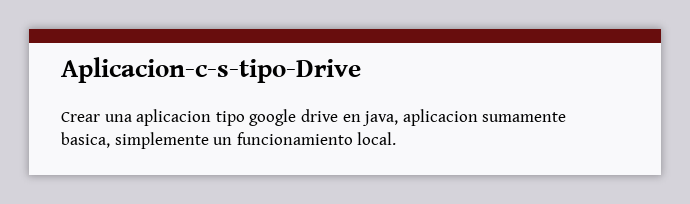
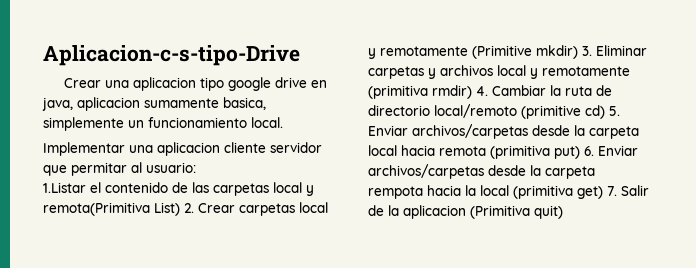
(397, 138) none -> [43,142,322,156] [43,162,196,176] [43,182,314,196] [43,202,328,216] [368,45,647,59] [368,65,630,79] [368,85,612,99] [368,104,620,119] [368,124,639,139] [368,145,638,159] [368,164,595,179] [368,185,649,199] [368,205,563,219] // Implementar una aplicacion cliente servidor que permitar al usuario: // 1.Listar el contenido de las carpetas local y remota(Primitiva List) 2. Crear carpetas local y remotamente (Primitive mkdir) 3. Eliminar carpetas y archivos local y remotamente (primitiva rmdir) 4. Cambiar la ruta de directorio local/remoto (primitive cd) 5. Enviar archivos/carpetas desde la carpeta local hacia remota (primitiva put) 6. Enviar archivos/carpetas desde la carpeta rempota hacia la local (primitiva get) 7. Salir de la aplicacion (Primitiva quit)

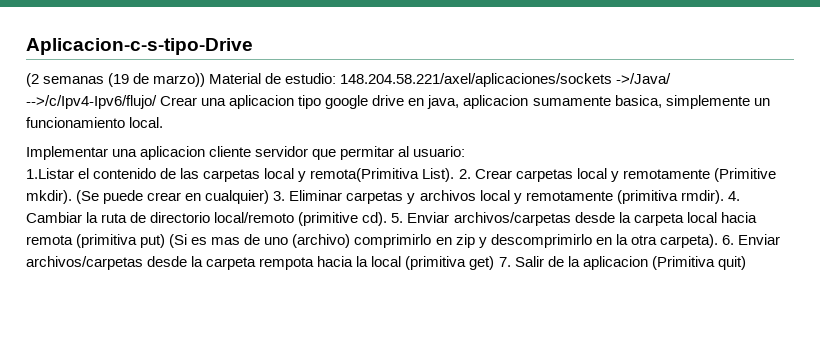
(300, 55) none -> [26,73,672,87] [26,95,157,109] (2 semanas (19 de marzo)) Material de estudio: 148.204.58.221/axel/aplicaciones/sockets ->/Java/ -->/c/Ipv4-Ipv6/flujo/
[154,202,180,216] List) -> [422,168,455,182] List).
[536,45,578,59] mkdir) -> [26,190,270,204] mkdir). (Se puede crear en cualquier)
[432,85,472,99] rmdir) -> [680,190,724,204] rmdir).
[585,105,605,119] cd) -> [362,212,388,226] cd).
(580, 152) none -> [169,234,718,248] (Si es mas de uno (archivo) comprimirlo en zip y descomprimirlo en la otra carpeta).

